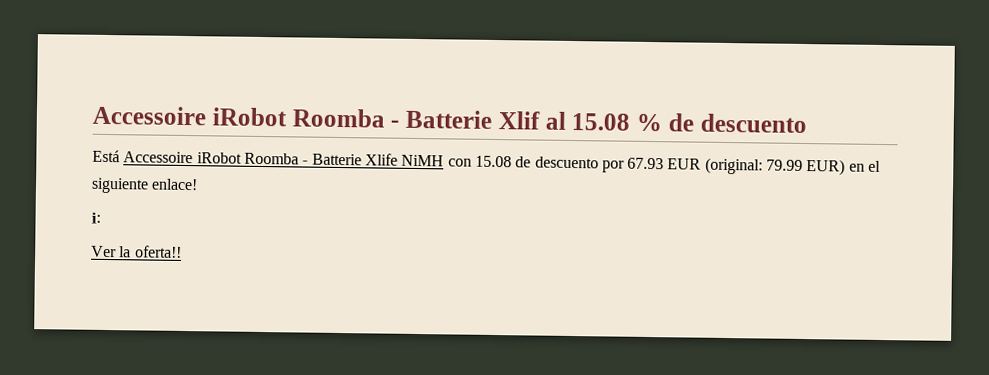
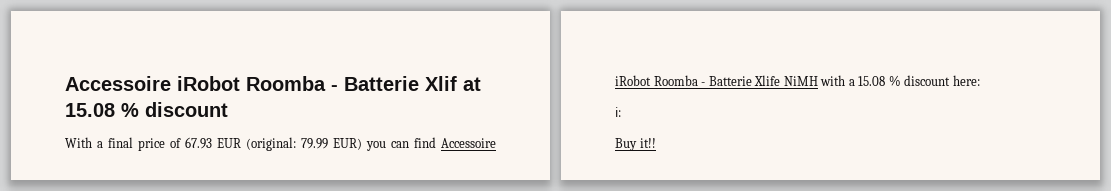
[544,111,807,134] [92,149,120,163] al 15.08 % de descuento // Está -> [463,77,481,91] [65,102,228,117] [65,137,436,151] at 15.08 % discount // With a final price of 67.93 EUR (original: 79.99 EUR) you can find
[447,155,882,176] [91,177,199,194] [91,211,101,224] [91,245,182,258] con 15.08 de descuento por 67.93 EUR (original: 79.99 EUR) en el siguiente enlace! // ℹ: // Ver la oferta!! -> [820,75,980,86] [615,107,621,117] [615,138,656,151] with a 15.08 % discount here: // ℹ: // Buy it!!

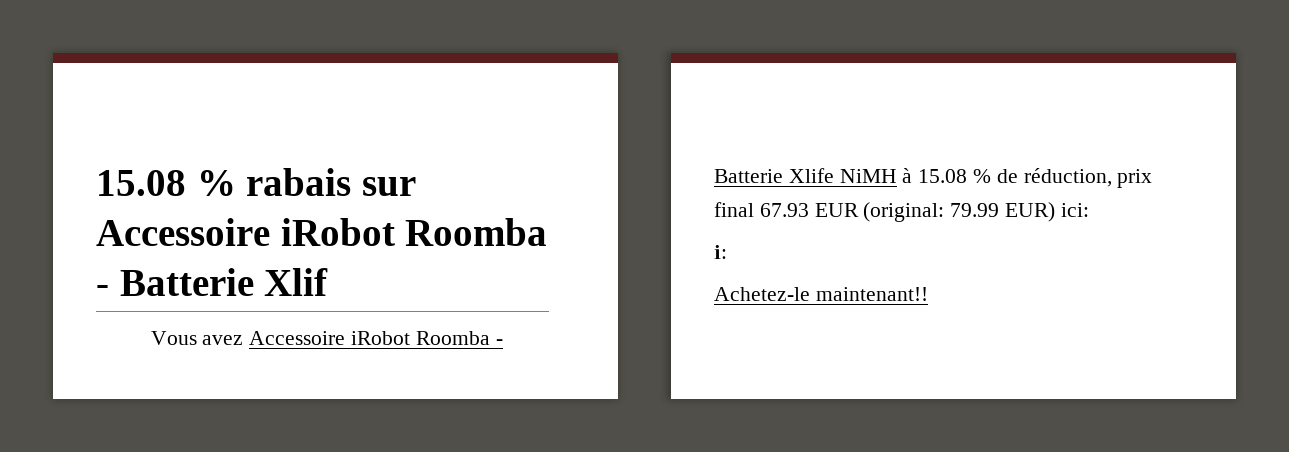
(65, 83) none -> [96,168,416,196] 15.08 % rabais sur
[463,77,481,91] [65,102,228,117] [65,137,436,151] at 15.08 % discount // With a final price of 67.93 EUR (original: 79.99 EUR) you can find -> [150,331,244,345] // Vous avez
[820,75,980,86] with a 15.08 % discount here: -> [902,168,1153,188] [714,202,1089,222] à 15.08 % de réduction, prix final 67.93 EUR (original: 79.99 EUR) ici:
[615,138,656,151] Buy it!! -> [714,287,928,301] Achetez-le maintenant!!

